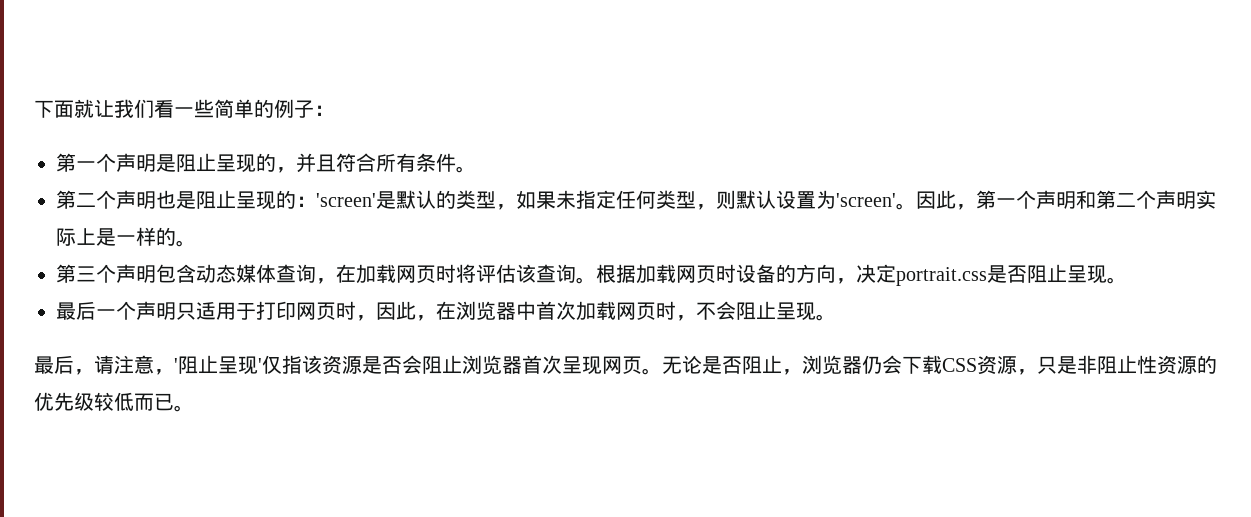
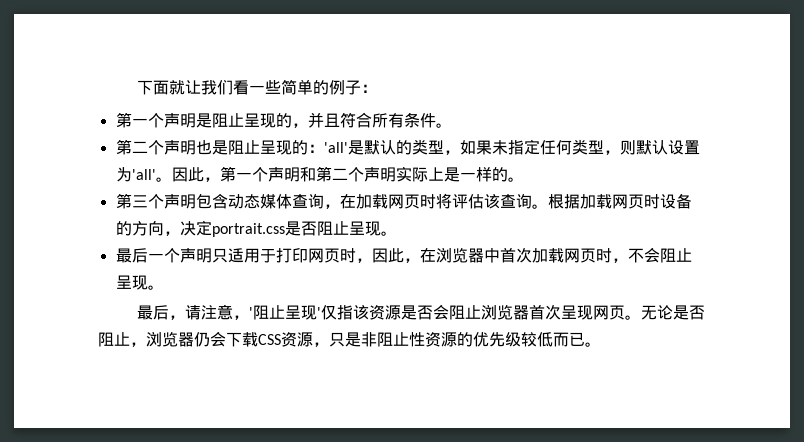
[316,193,376,207] 'screen' -> [323,142,348,153] 'all'
[836,193,896,207] 'screen' -> [131,169,156,180] 'all'

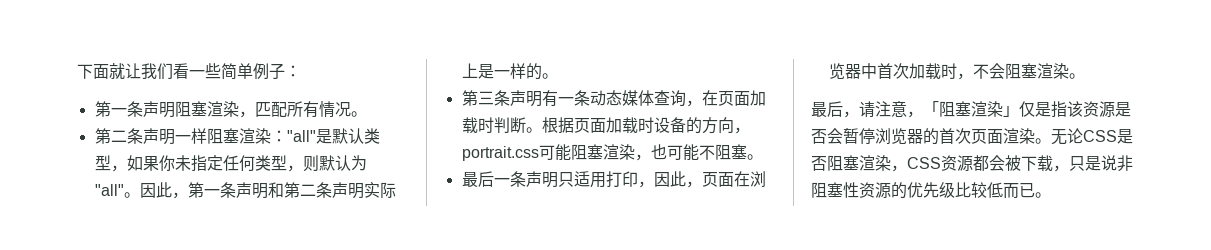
[312,80,329,95] 的 -> (253, 71) none
[147,112,452,128] [115,139,412,155] 个声明是阻止呈现的，并且符合所有条件。 // 第二个声明也是阻止呈现的：'all'是默认的 -> [126,101,367,118] [94,128,364,145] 条声明阻塞渲染，匹配所有情况。 // 第二条声明一样阻塞渲染："all"是默认
(492, 147) none -> [158,155,175,171] 你
[667,140,700,155] [115,167,156,182] 设置为'all' -> [350,155,367,171] [94,184,124,196] 为"all"
[251,167,268,182] 个 -> [219,182,236,198] 条
[347,167,364,182] 个 -> [315,182,332,198] 条
[147,193,228,209] 个声明包含 -> [493,90,590,107] 条声明有一条
[355,193,692,209] [115,220,381,237] 加载网页时将评估该查询。根据加载网页时设备的方向，决定portrait.css是否阻止呈现 -> [717,90,766,106] [461,117,750,134] [461,144,747,161] 页面加载时判断。根据页面加载时设备的方向，portrait.css可能阻塞渲染，也可能不阻塞
[163,248,180,263] 个 -> [509,171,526,187] 条
[259,248,356,263] 于打印网页时 -> [605,171,638,187] 打印
(420, 260) none -> [701,172,734,187] 页面
[563,248,596,263] 网页 -> (941, 71) none
[675,248,692,262] [115,275,148,290] 止呈现 -> [1020,63,1069,79] 塞渲染
[248,304,705,320] [98,331,409,347] '阻止呈现'仅指该资源是否会阻止浏览器首次呈现网页。无论是否阻止，浏览器仍会下载CSS资源，只是非阻止 -> [923,101,1131,118] [811,128,1133,145] [811,155,1133,172] [811,182,843,198] 「阻塞渲染」仅是指该资源是否会暂停浏览器的首次页面渲染。无论CSS是否阻塞渲染，CSS资源都会被下载，只是说非阻塞
(521, 339) none -> [955,182,971,198] 比

